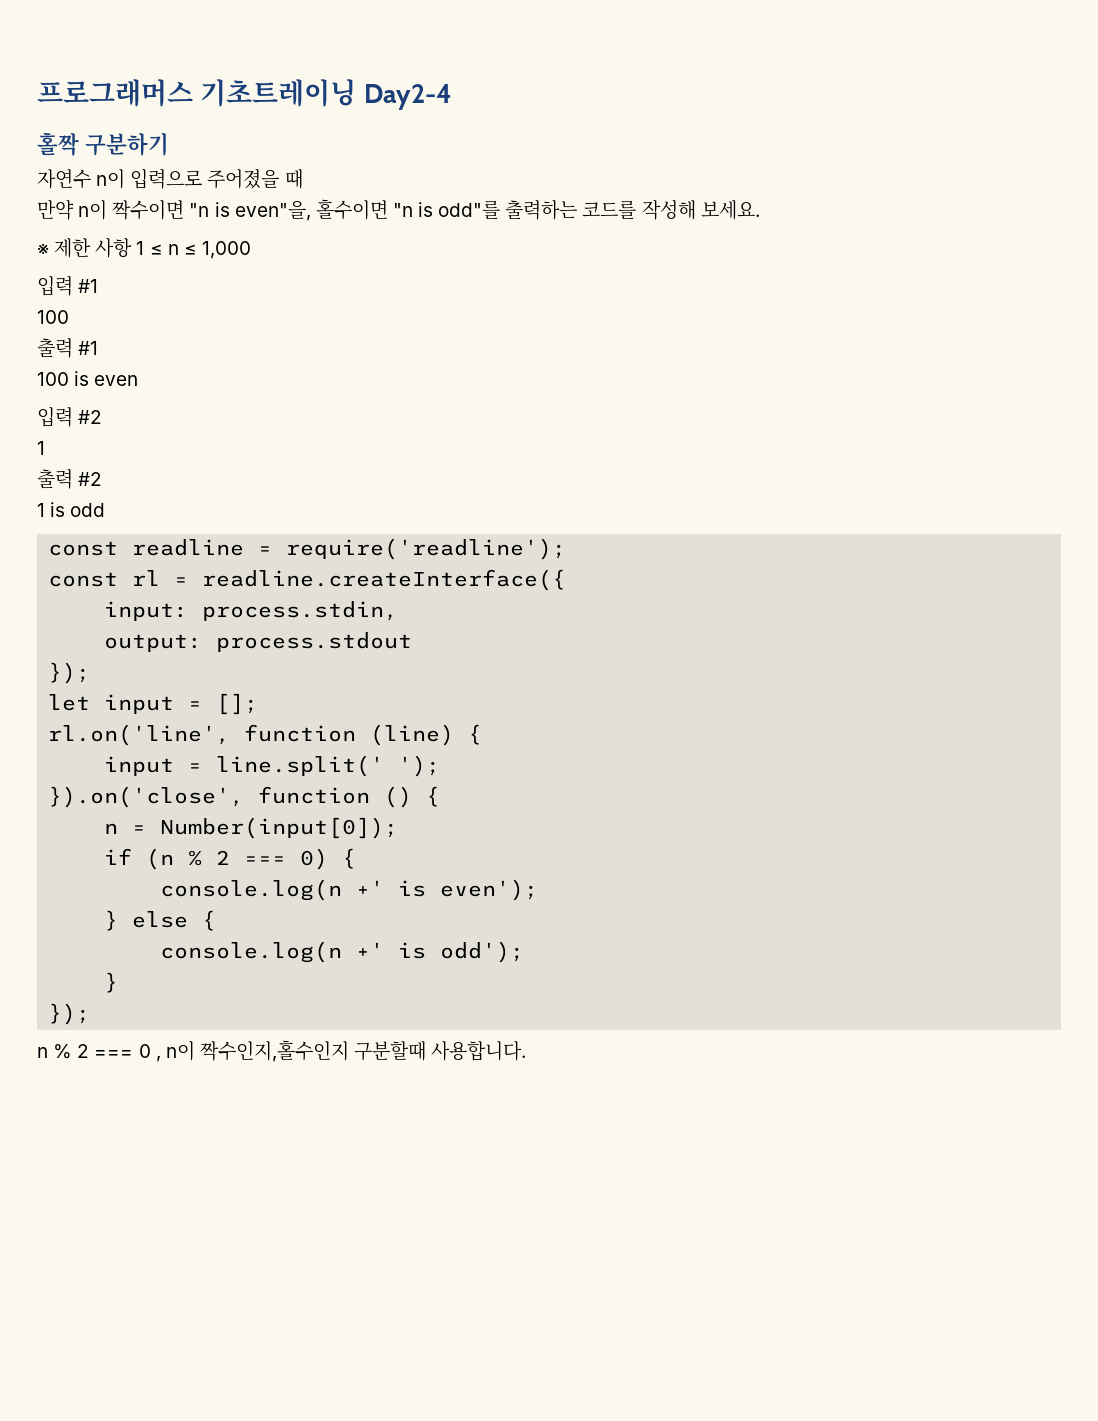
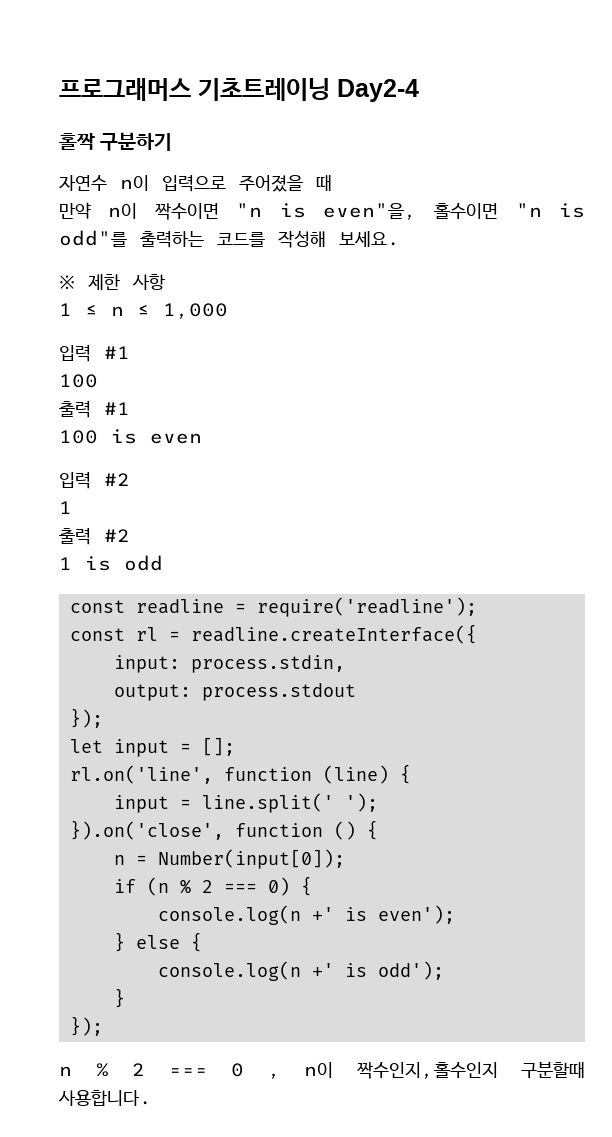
(133, 248) none -> (165, 282) //

